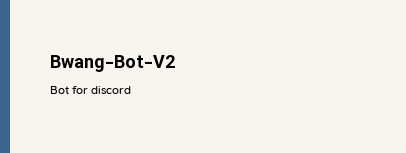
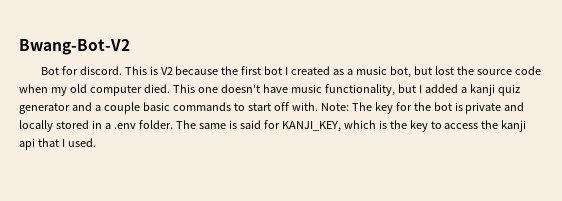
[91,86,132,94] discord -> [79,66,542,78] [19,84,520,96] [19,102,525,114] [19,120,527,132] [19,138,96,150] discord. This is V2 because the first bot I created as a music bot, but lost the source code when my old computer died. This one doesn't have music functionality, but I added a kanji quiz generator and a couple basic commands to start off with. Note: The key for the bot is private and locally stored in a .env folder. The same is said for KANJI_KEY, which is the key to access the kanji api that I used.

